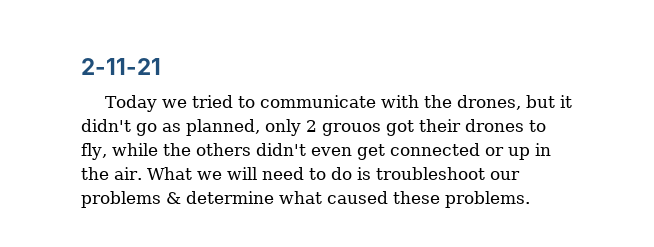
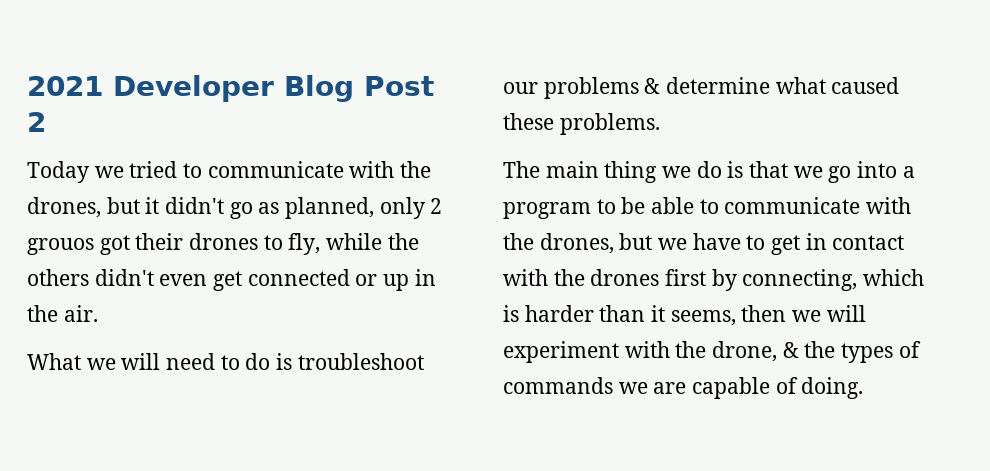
[81,58,161,75] 2-11-21 -> [27,75,434,102] [27,112,46,132] 2021 Developer Blog Post 2
(142, 173) none -> (98, 313) //
(530, 199) none -> [503,161,915,183] [503,197,912,219] [503,233,905,255] [503,269,925,291] [503,305,866,326] [503,341,921,363] [503,377,864,399] // The main thing we do is that we go into a program to be able to communicate with the drones, but we have to get in contact with the drones first by connecting, which is harder than it seems, then we will experiment with the drone, & the types of commands we are capable of doing.

